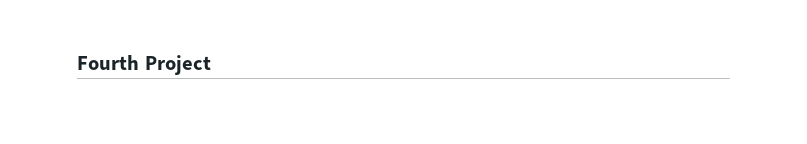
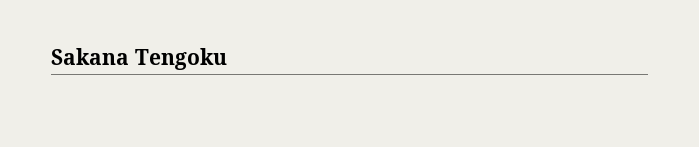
[77,55,211,75] Fourth Project -> [51,48,227,70] Sakana Tengoku

